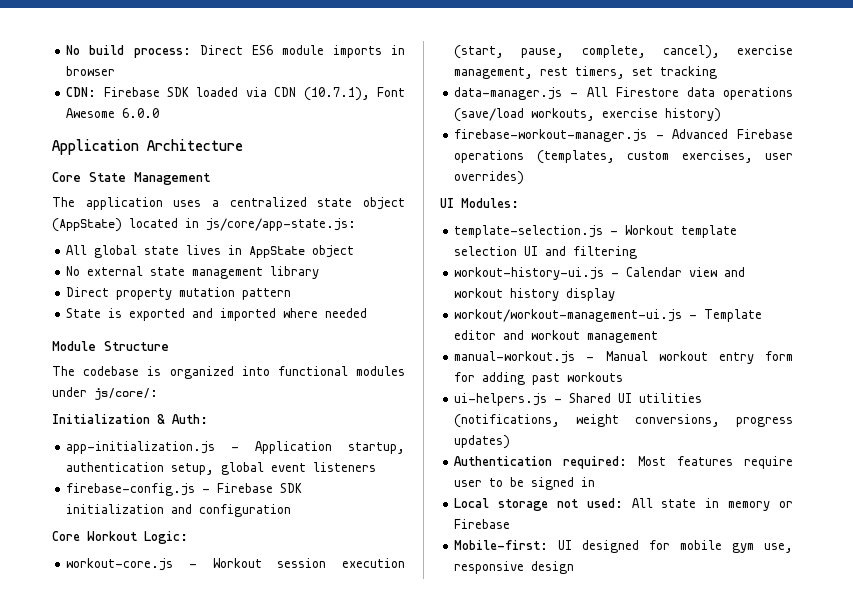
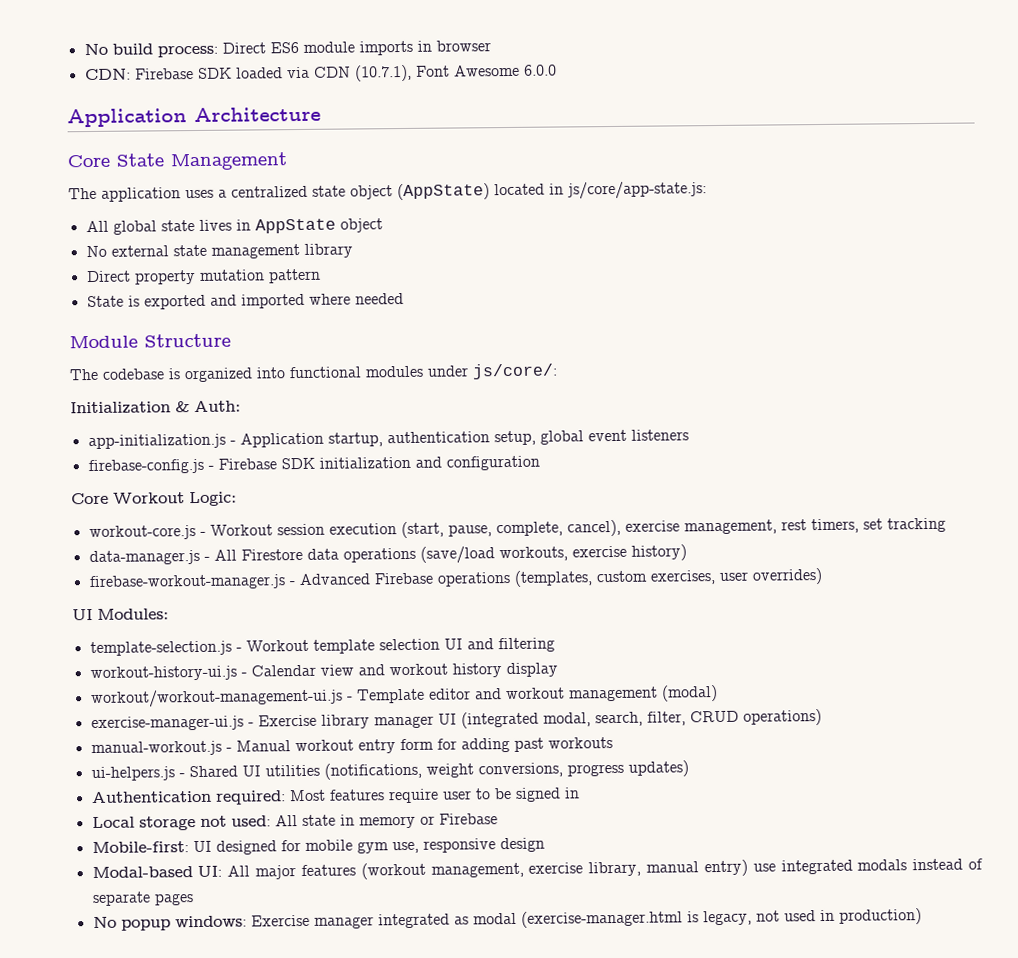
(659, 337) none -> [660,685,718,702] [90,709,822,732] (modal) // exercise-manager-ui.js - Exercise library manager UI (integrated modal, search, filter, CRUD operations)
(575, 567) none -> [91,858,984,880] [91,891,194,907] [92,908,922,931] // Modal-based UI: All major features (workout management, exercise library, manual entry) use integrated modals instead of separate pages // No popup windows: Exercise manager integrated as modal (exercise-manager.html is legacy, not used in production)

